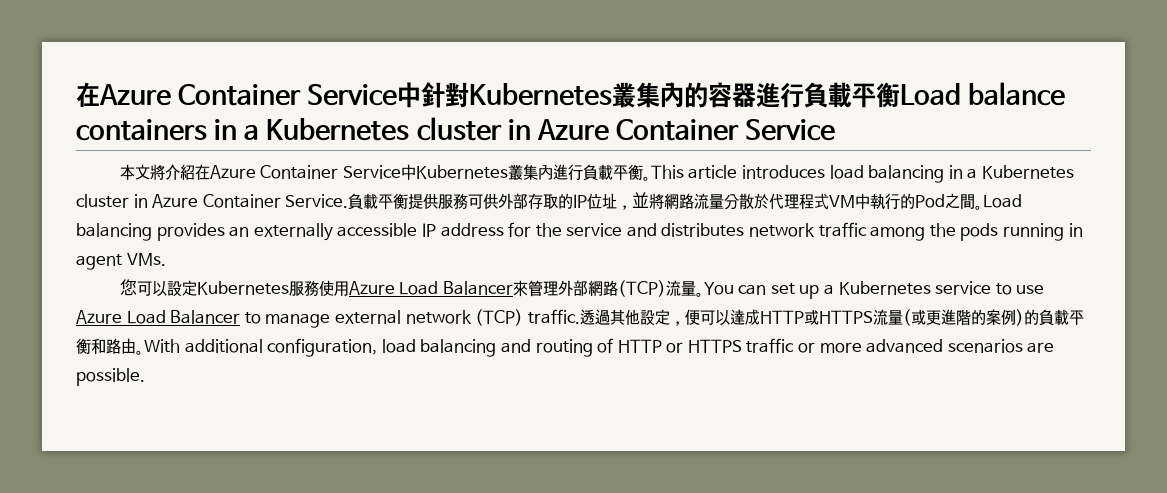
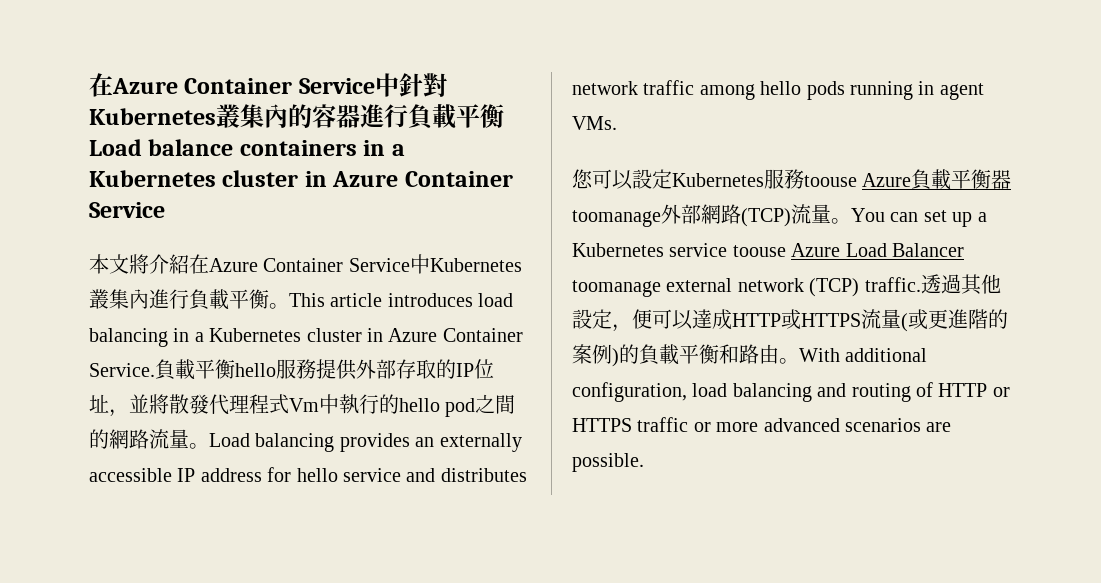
[408,193,484,210] 提供服務可 -> [235,359,336,379] hello服務提
[664,193,976,210] 網路流量分散於代理程式VM中執行的Pod之間 -> [169,394,516,417] [89,429,189,449] 散發代理程式Vm中執行的hello pod之間的網路流量
[535,223,562,237] the -> [296,468,338,482] hello
[929,223,956,237] the -> [760,81,802,95] hello
[318,280,558,297] 使用Azure Load Balancer來管理 -> [804,169,1012,190] [572,210,661,227] toouse Azure負載平衡器toomanage
[995,283,1045,295] [76,310,331,328] to use Azure Load Balancer to manage -> [732,243,964,257] [572,280,661,297] toouse Azure Load Balancer toomanage

